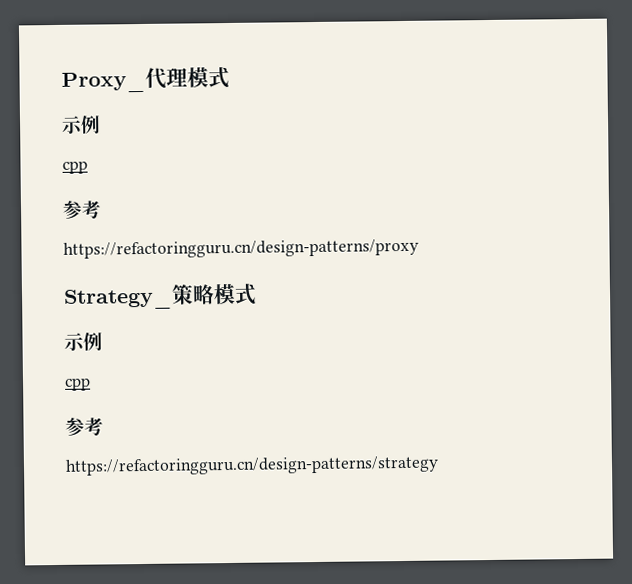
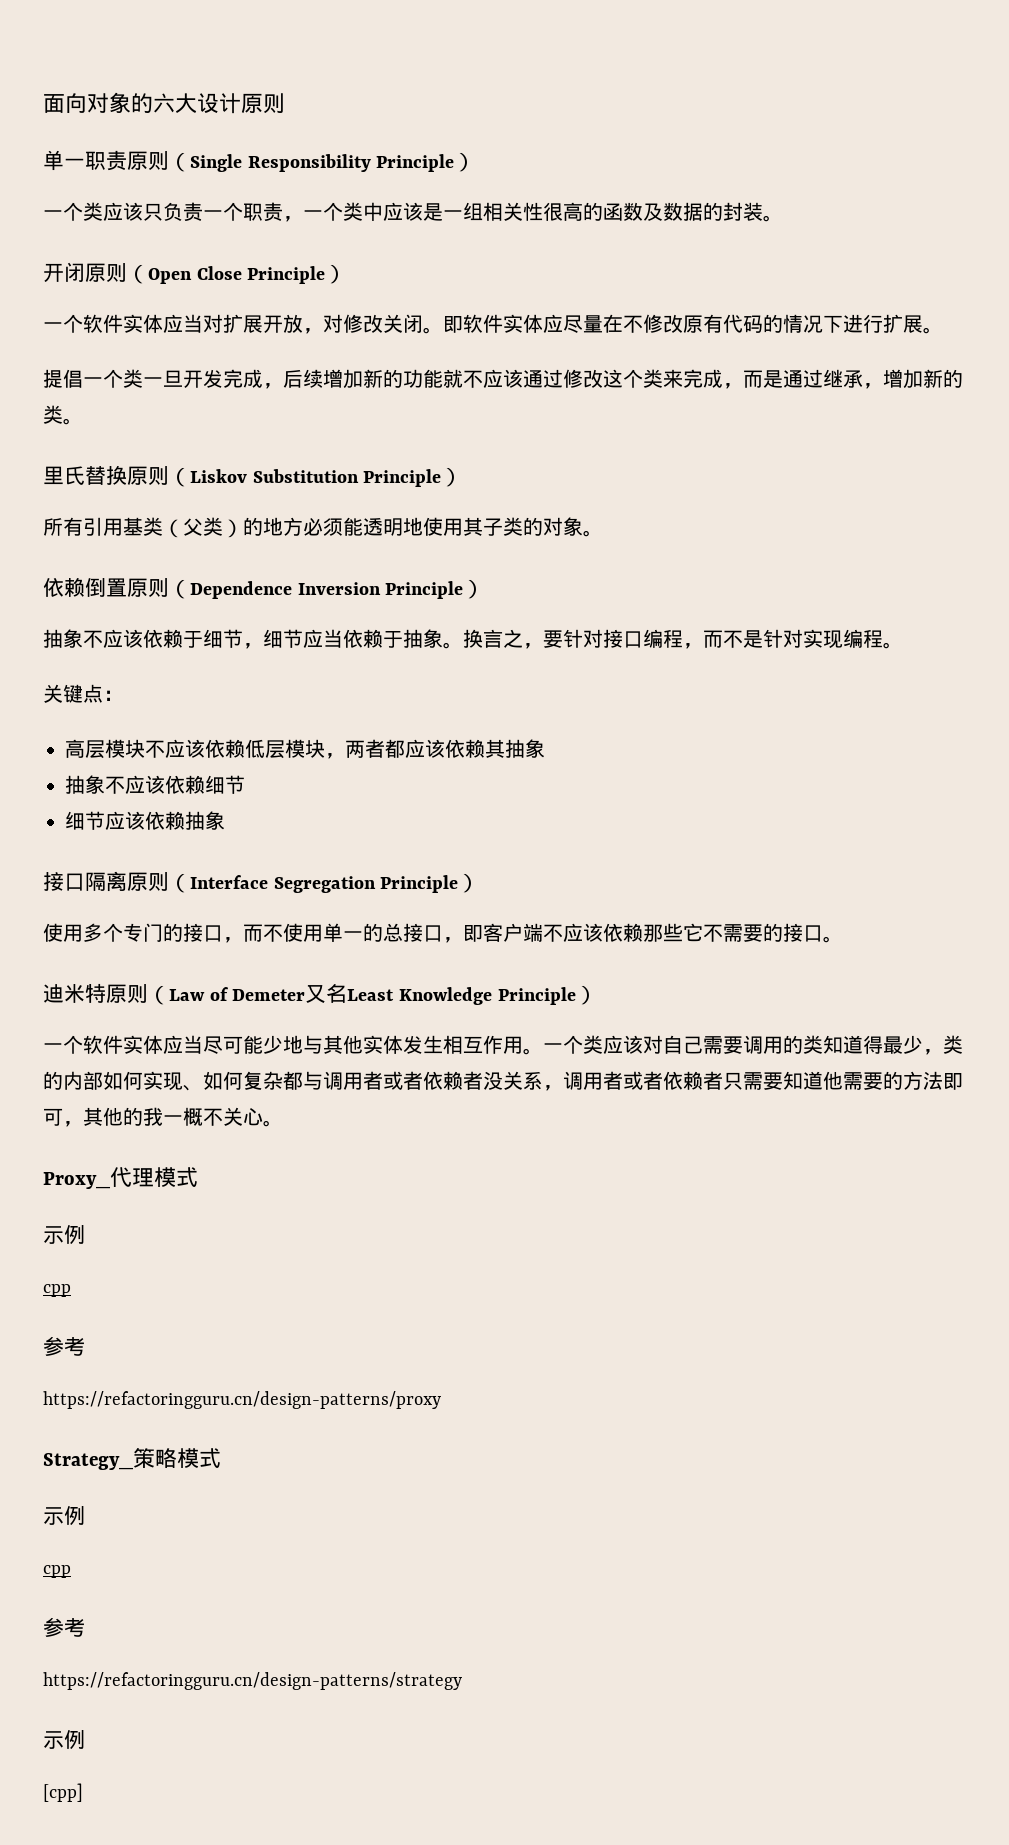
(61, 82) none -> [43,92,285,114] [43,150,476,172] [43,202,783,222] [43,262,347,284] [43,314,943,334] [43,369,963,389] [43,405,83,425] [43,465,463,487] [43,517,603,538] [43,578,485,599] [43,629,903,649] [43,684,123,703] [65,739,545,759] [65,775,245,794] [65,811,225,830] [43,871,480,893] [43,923,843,943] [43,983,597,1005] [43,1035,963,1055] [43,1071,963,1091] [43,1107,283,1127] 面向对象的六大设计原则 // 单一职责原则（Single Responsibility Principle） // 一个类应该只负责一个职责，一个类中应该是一组相关性很高的函数及数据的封装。 // 开闭原则（Open Close Principle） // 一个软件实体应当对扩展开放，对修改关闭。即软件实体应尽量在不修改原有代码的情况下进行扩展。 // 提倡一个类一旦开发完成，后续增加新的功能就不应该通过修改这个类来完成，而是通过继承，增加新的类。 // 里氏替换原则（Liskov Substitution Principle） // 所有引用基类（父类）的地方必须能透明地使用其子类的对象。 // 依赖倒置原则（Dependence Inversion Principle） // 抽象不应该依赖于细节，细节应当依赖于抽象。换言之，要针对接口编程，而不是针对实现编程。 // 关键点： // 高层模块不应该依赖低层模块，两者都应该依赖其抽象 // 抽象不应该依赖细节 // 细节应该依赖抽象 // 接口隔离原则（Interface Segregation Principle） // 使用多个专门的接口，而不使用单一的总接口，即客户端不应该依赖那些它不需要的接口。 // 迪米特原则（Law of Demeter又名Least Knowledge Principle） // 一个软件实体应当尽可能少地与其他实体发生相互作用。一个类应该对自己需要调用的类知道得最少，类的内部如何实现、如何复杂都与调用者或者依赖者没关系，调用者或者依赖者只需要知道他需要的方法即可，其他的我一概不关心。 //
(439, 465) none -> [43,1730,85,1750] [43,1783,83,1802] // 示例 // [cpp]

